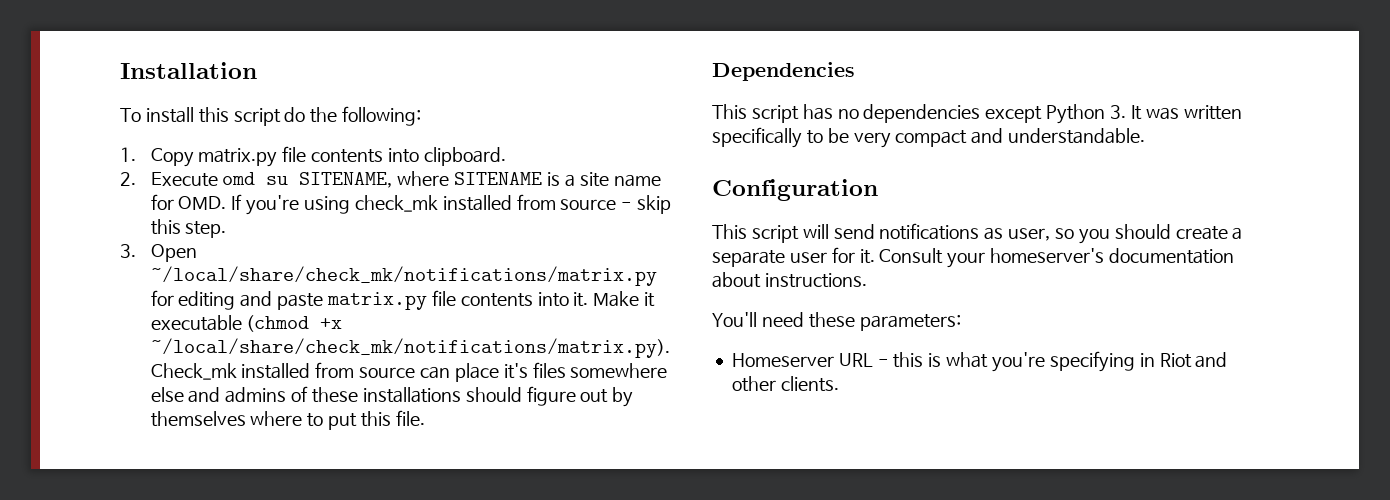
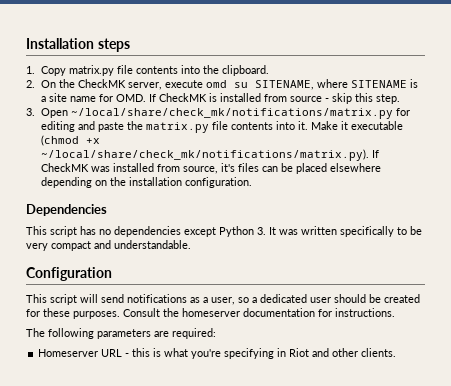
[120,106,422,126] // To install this script do the following: -> [97,38,130,52] steps
(420, 155) none -> [202,65,219,74] the
[150,172,218,187] Execute -> [40,79,203,90] On the CheckMK server, execute
[246,195,438,215] you're using check_mk -> [158,93,217,102] CheckMK is
(324, 301) none -> [126,121,143,130] the
[150,362,668,382] [150,386,634,407] [150,410,425,430] Check_mk installed from source can place it's files somewhere else and admins of these installations should figure out by themselves where to put this file. -> [371,150,379,158] [40,163,381,174] [40,177,252,188] If CheckMK was installed from source, it's files can be placed elsewhere depending on the installation configuration.
(1004, 233) none -> [203,297,208,303] a
[1078,224,1243,244] [712,247,1235,268] [712,272,867,288] [712,312,961,331] you should create a separate user for it. Consult your homeserver's documentation about instructions. // You'll need these parameters: -> [252,294,420,303] [26,308,395,319] [26,328,216,339] a dedicated user should be created for these purposes. Consult the homeserver documentation for instructions. // The following parameters are required:

